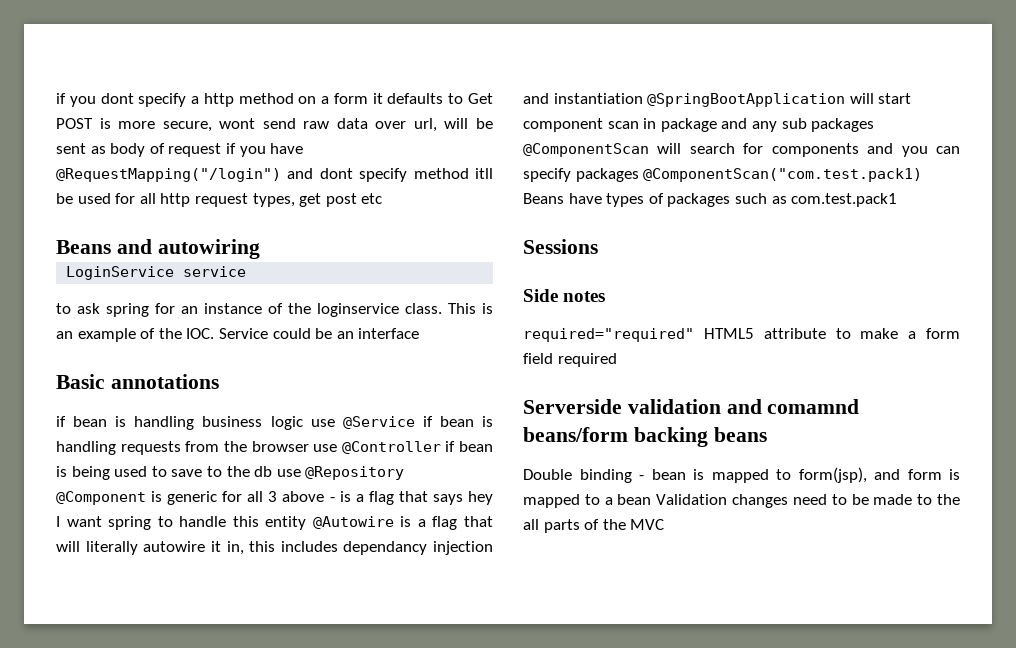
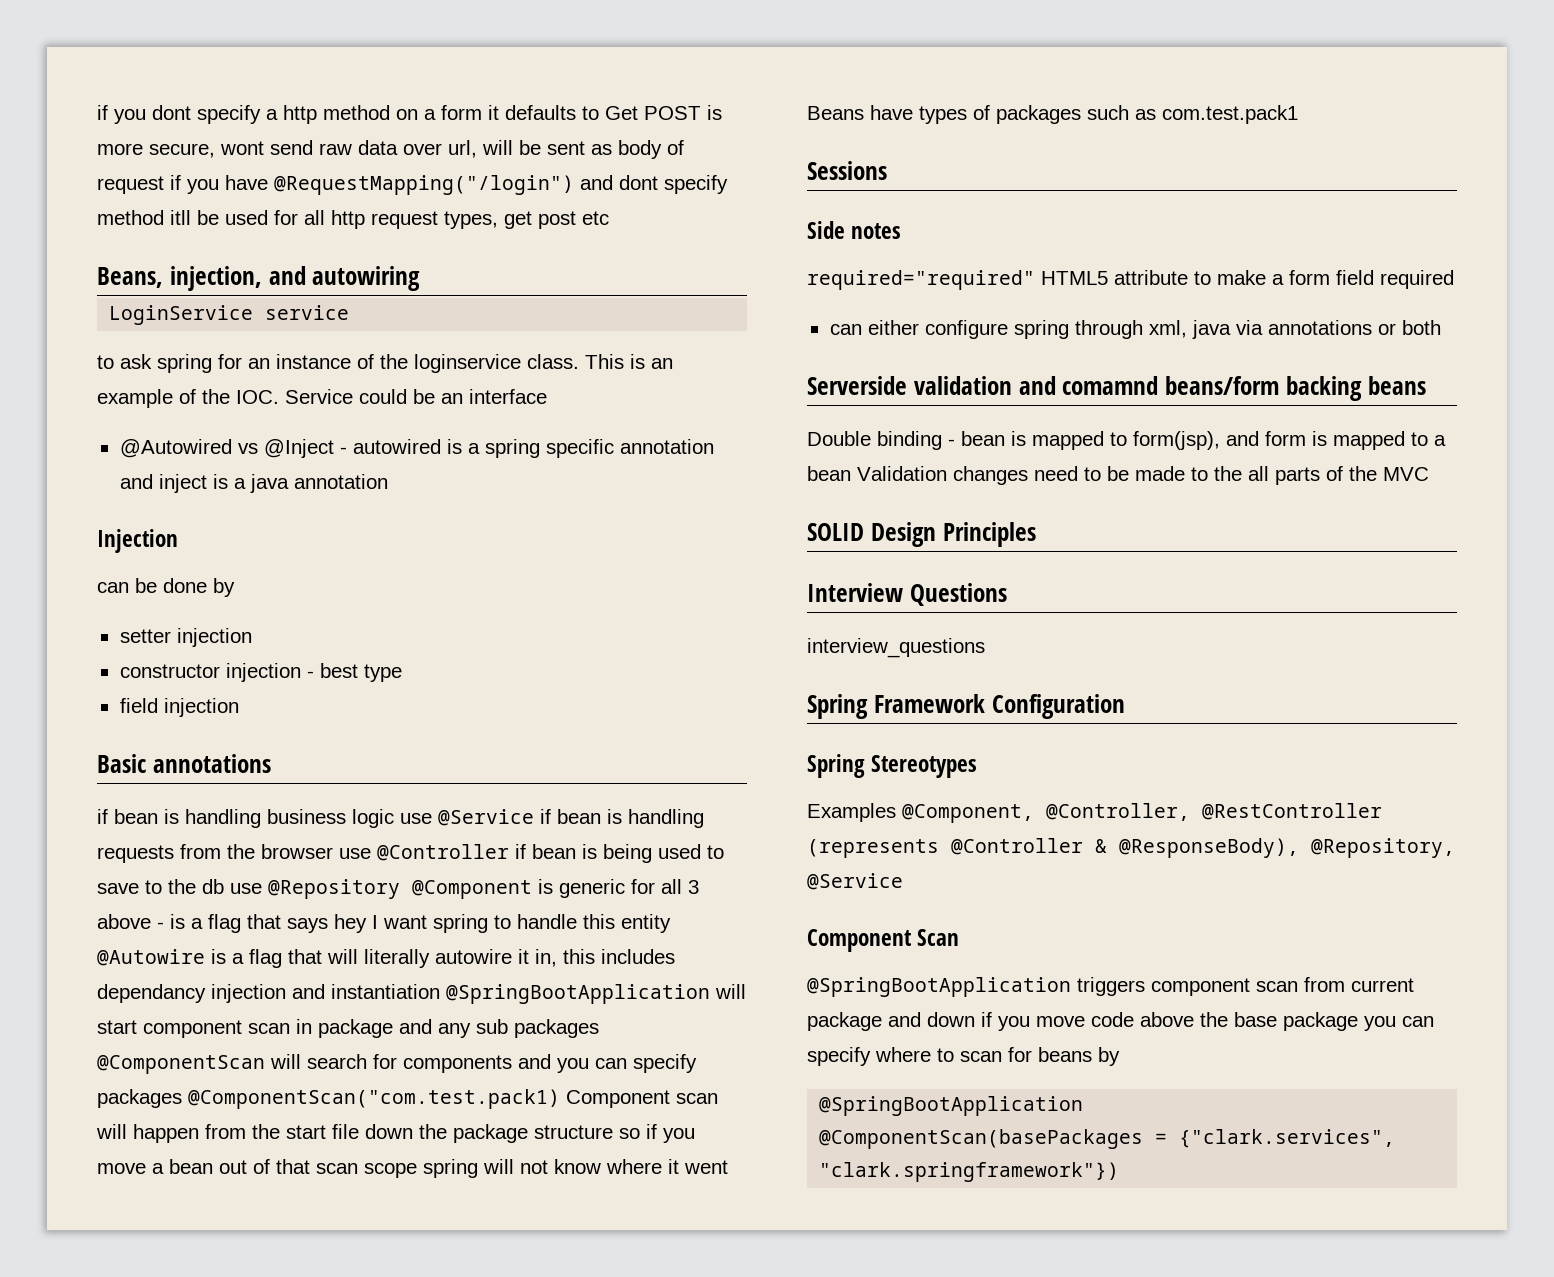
[56,240,111,254] Beans -> [97,266,262,291] Beans, injection,
(420, 333) none -> [119,439,714,458] [119,474,388,493] [97,529,178,553] [97,578,235,597] [119,628,252,647] [119,663,402,682] [119,698,239,717] // @Autowired vs @Inject - autowired is a spring specific annotation and inject is a java annotation // Injection // can be done by // setter injection // constructor injection - best type // field injection
(923, 175) none -> [566,1090,718,1108] [96,1124,695,1143] [97,1159,728,1178] Component scan will happen from the start file down the package structure so if you move a bean out of that scan scope spring will not know where it went
(617, 360) none -> [829,320,1441,339] // can either configure spring through xml, java via annotations or both
(665, 524) none -> [807,522,1036,547] [807,583,1007,606] [807,638,985,658] [807,694,1125,719] [807,754,978,778] [807,803,1382,823] [807,838,1455,858] [807,873,903,890] [807,929,960,952] [807,977,1414,997] [807,1012,1434,1031] [807,1047,1120,1066] [819,1096,1084,1116] [819,1129,1396,1149] [819,1162,1120,1182] // SOLID Design Principles // Interview Questions // interview_questions // Spring Framework Configuration // Spring Stereotypes // Examples @Component, @Controller, @RestController (represents @Controller & @ResponseBody), @Repository, @Service // Component Scan // @SpringBootApplication triggers component scan from current package and down if you move code above the base package you can specify where to scan for beans by // @SpringBootApplication // @ComponentScan(basePackages = {"clark.services", "clark.springframework"})

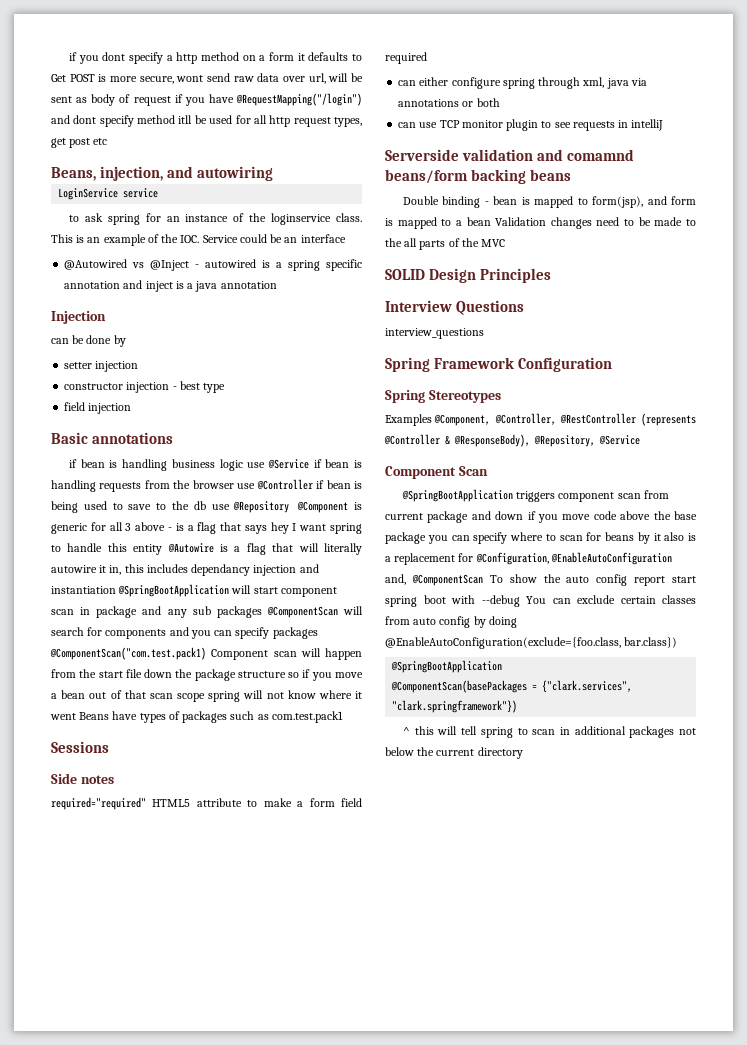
(1441, 327) none -> [398,119,664,131] // can use TCP monitor plugin to see requests in intelliJ
(1120, 1056) none -> [653,532,696,541] [385,552,672,565] [385,574,696,586] [385,595,696,607] [385,616,517,628] [385,637,678,649] it also is a replacement for @Configuration, @EnableAutoConfiguration and, @ComponentScan To show the auto config report start spring boot with --debug You can exclude certain classes from auto config by doing @EnableAutoConfiguration(exclude={foo.class, bar.class})
(1120, 1172) none -> [403,726,696,738] [385,747,523,759] // ^ this will tell spring to scan in additional packages not below the current directory

